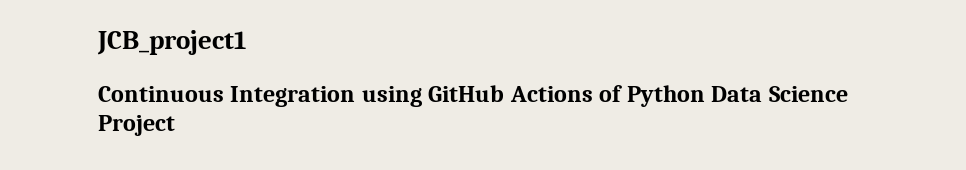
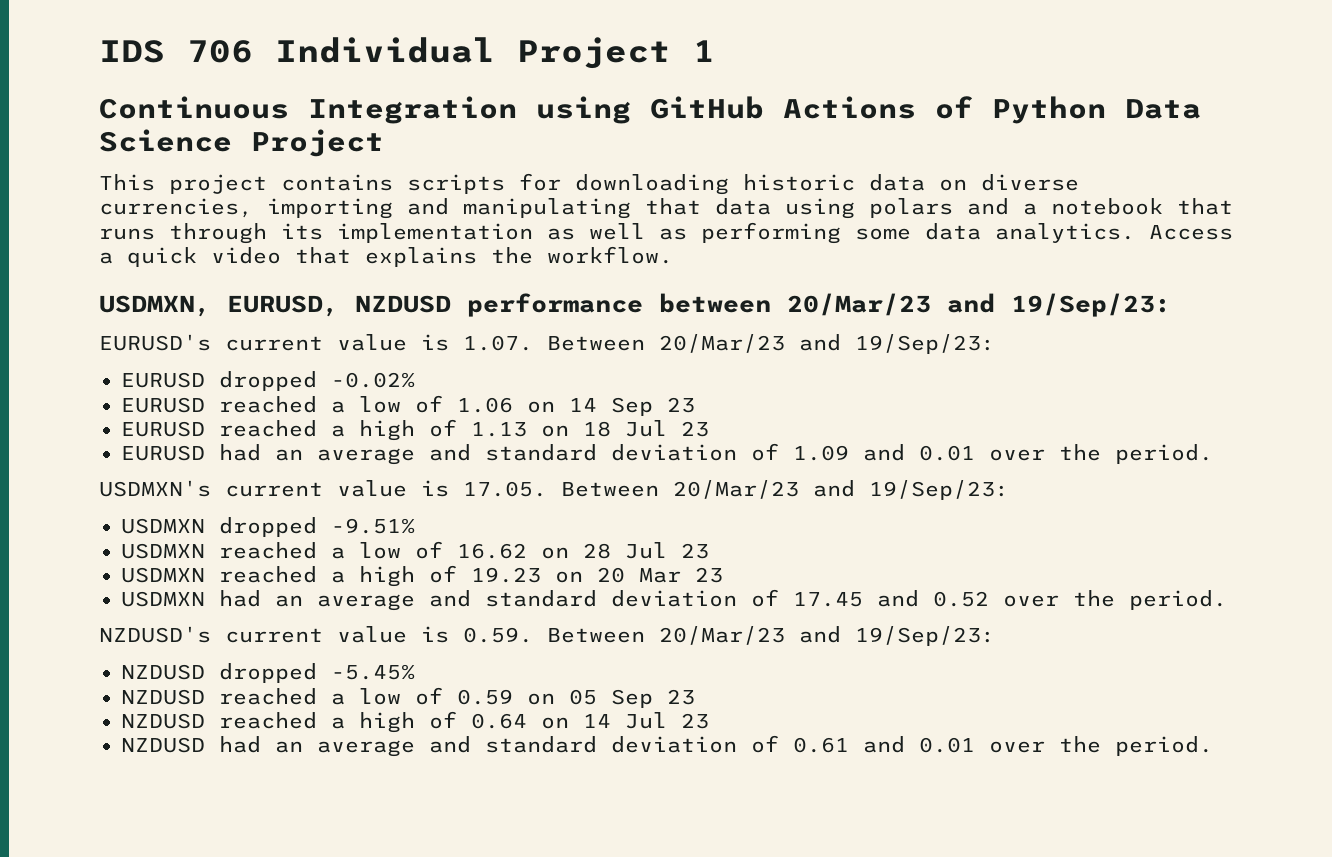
[97,30,246,55] JCB_project1 -> [99,37,715,69] IDS 706 Individual Project 1
(175, 125) none -> [99,173,1079,195] [99,198,1233,219] [99,222,1233,244] [99,246,673,267] [99,293,1171,317] [99,334,995,354] [121,371,415,391] [121,395,695,416] [121,419,709,441] [121,443,1213,465] [99,480,1009,500] [121,517,415,537] [121,541,709,559] [121,565,723,587] [121,589,1227,611] [99,626,995,646] [121,663,415,683] [121,687,695,708] [121,711,709,733] [121,735,1213,757] // This project contains scripts for downloading historic data on diverse currencies, importing and manipulating that data using polars and a notebook that runs through its implementation as well as performing some data analytics. Access a quick video that explains the workflow. // USDMXN, EURUSD, NZDUSD performance between 20/Mar/23 and 19/Sep/23: // EURUSD's current value is 1.07. Between 20/Mar/23 and 19/Sep/23: // EURUSD dropped -0.02% // EURUSD reached a low of 1.06 on 14 Sep 23 // EURUSD reached a high of 1.13 on 18 Jul 23 // EURUSD had an average and standard deviation of 1.09 and 0.01 over the period. // USDMXN's current value is 17.05. Between 20/Mar/23 and 19/Sep/23: // USDMXN dropped -9.51% // USDMXN reached a low of 16.62 on 28 Jul 23 // USDMXN reached a high of 19.23 on 20 Mar 23 // USDMXN had an average and standard deviation of 17.45 and 0.52 over the period. // NZDUSD's current value is 0.59. Between 20/Mar/23 and 19/Sep/23: // NZDUSD dropped -5.45% // NZDUSD reached a low of 0.59 on 05 Sep 23 // NZDUSD reached a high of 0.64 on 14 Jul 23 // NZDUSD had an average and standard deviation of 0.61 and 0.01 over the period.

